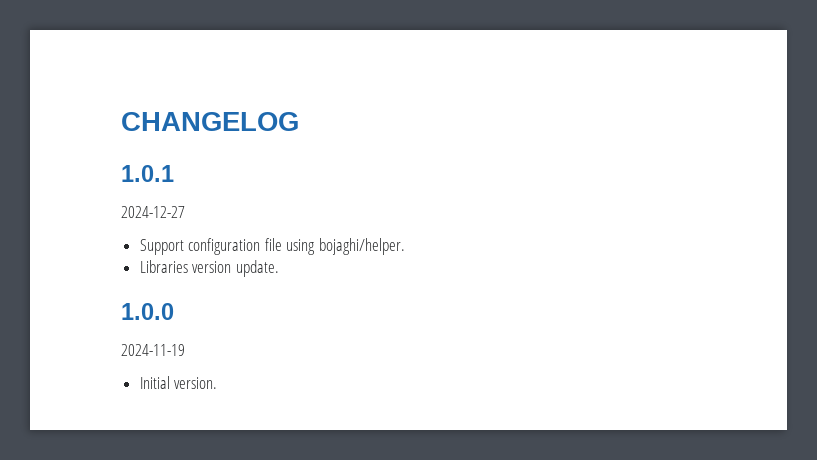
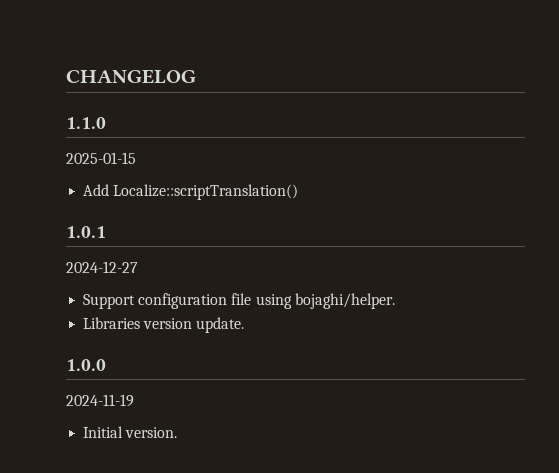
(299, 121) none -> [66,117,106,129] [66,152,136,164] [83,184,299,200] // 1.1.0 // 2025-01-15 // Add Localize::scriptTranslation()

